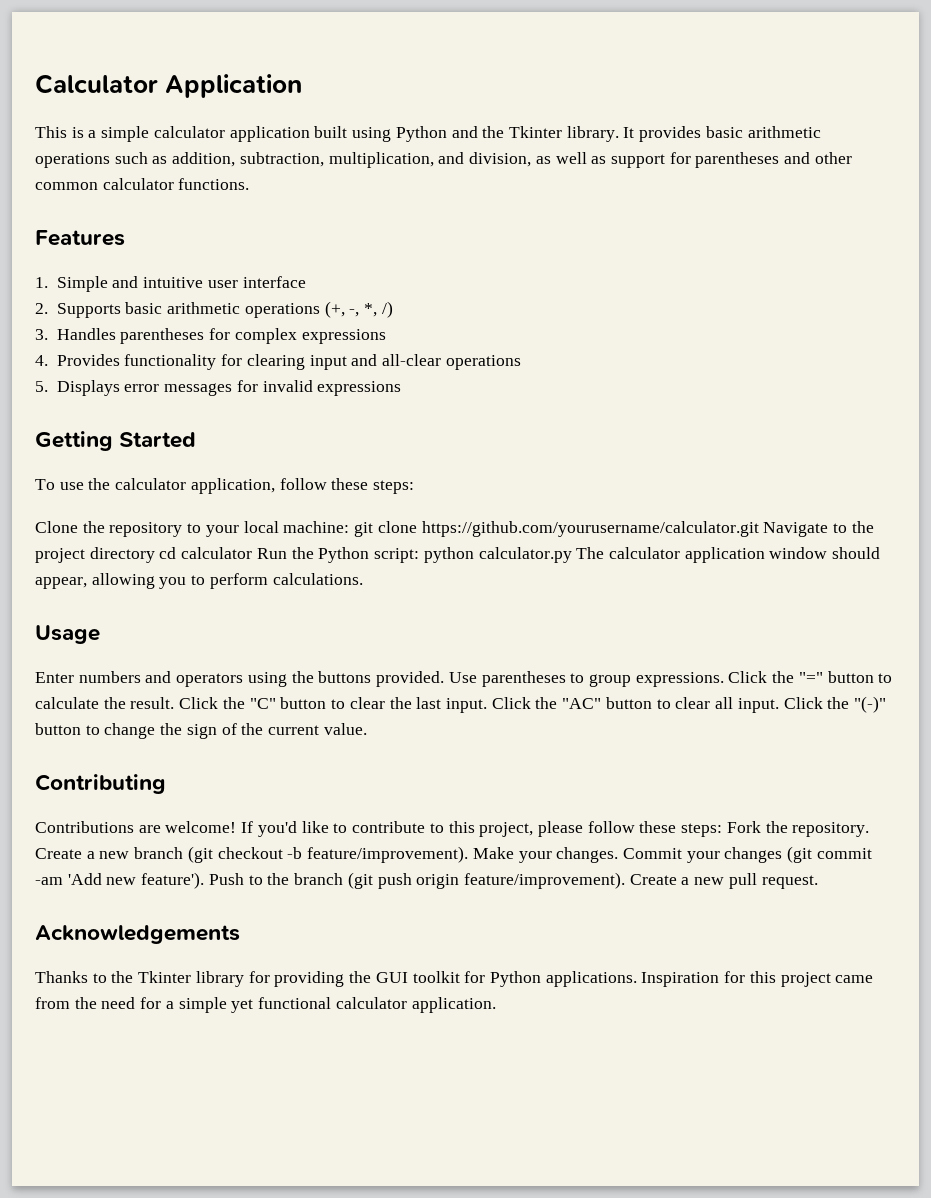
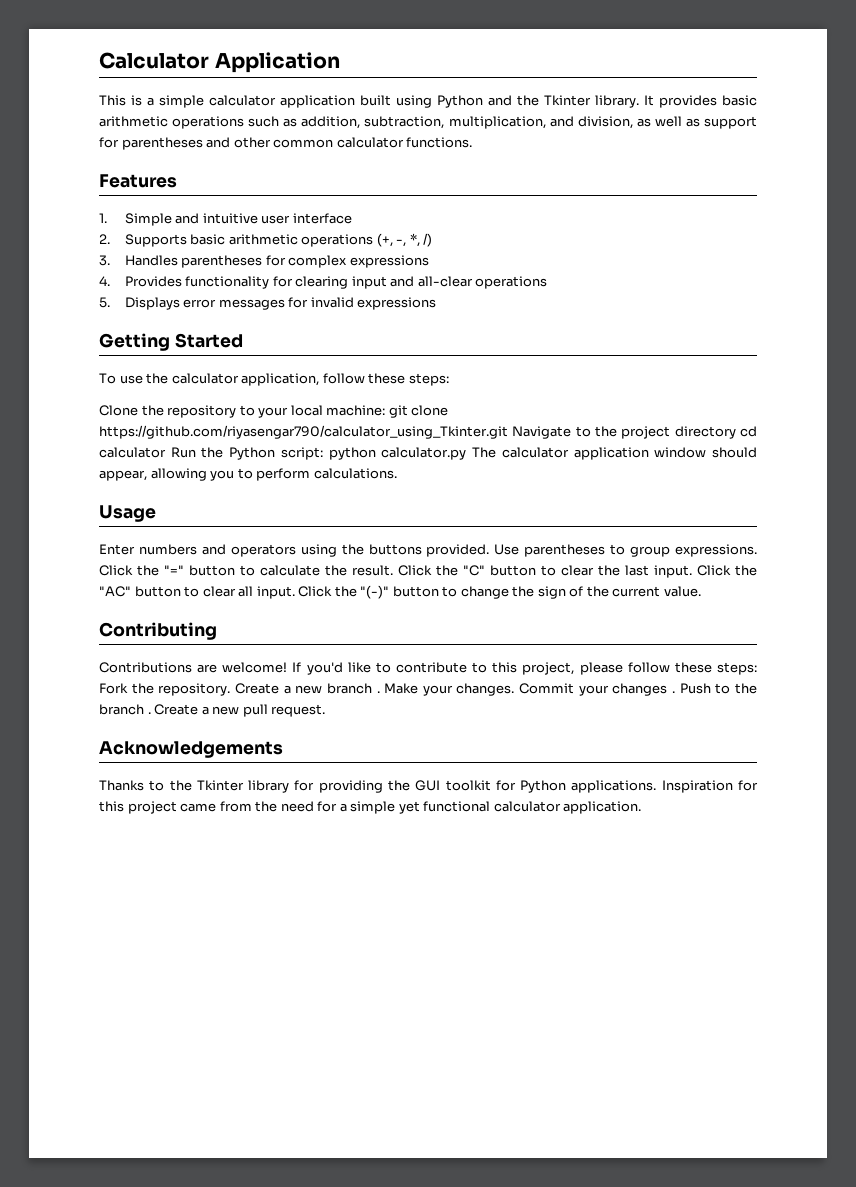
[421,521,759,537] https://github.com/yourusername/calculator.git -> [99,425,508,439] https://github.com/riyasengar790/calculator_using_Tkinter.git
[187,846,469,863] (git checkout -b feature/improvement). -> [376,691,380,693] .
[787,846,872,863] [35,872,625,889] (git commit -am 'Add new feature'). Push to the branch (git push origin feature/improvement). -> [672,683,757,694] [99,704,151,715] . Push to the branch .

